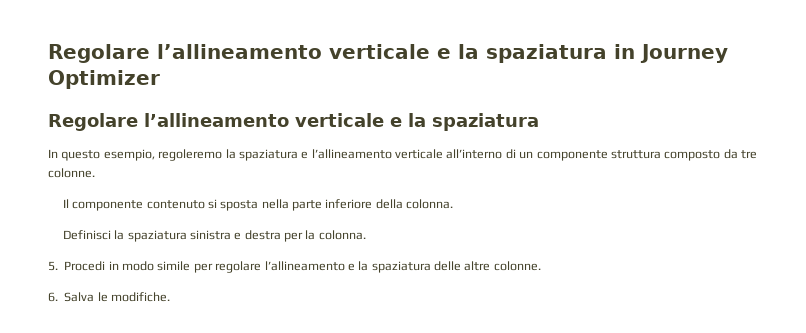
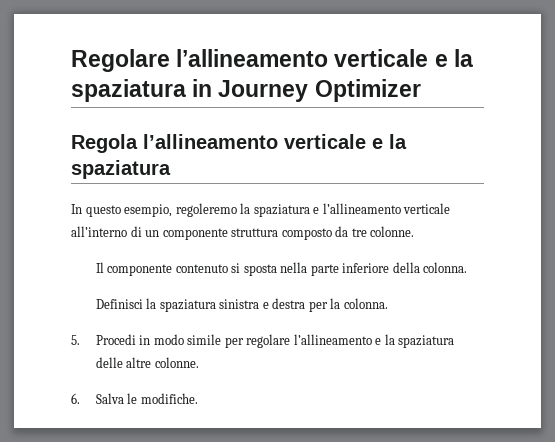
[48,113,138,131] Regolare -> [71,134,138,153] Regola

